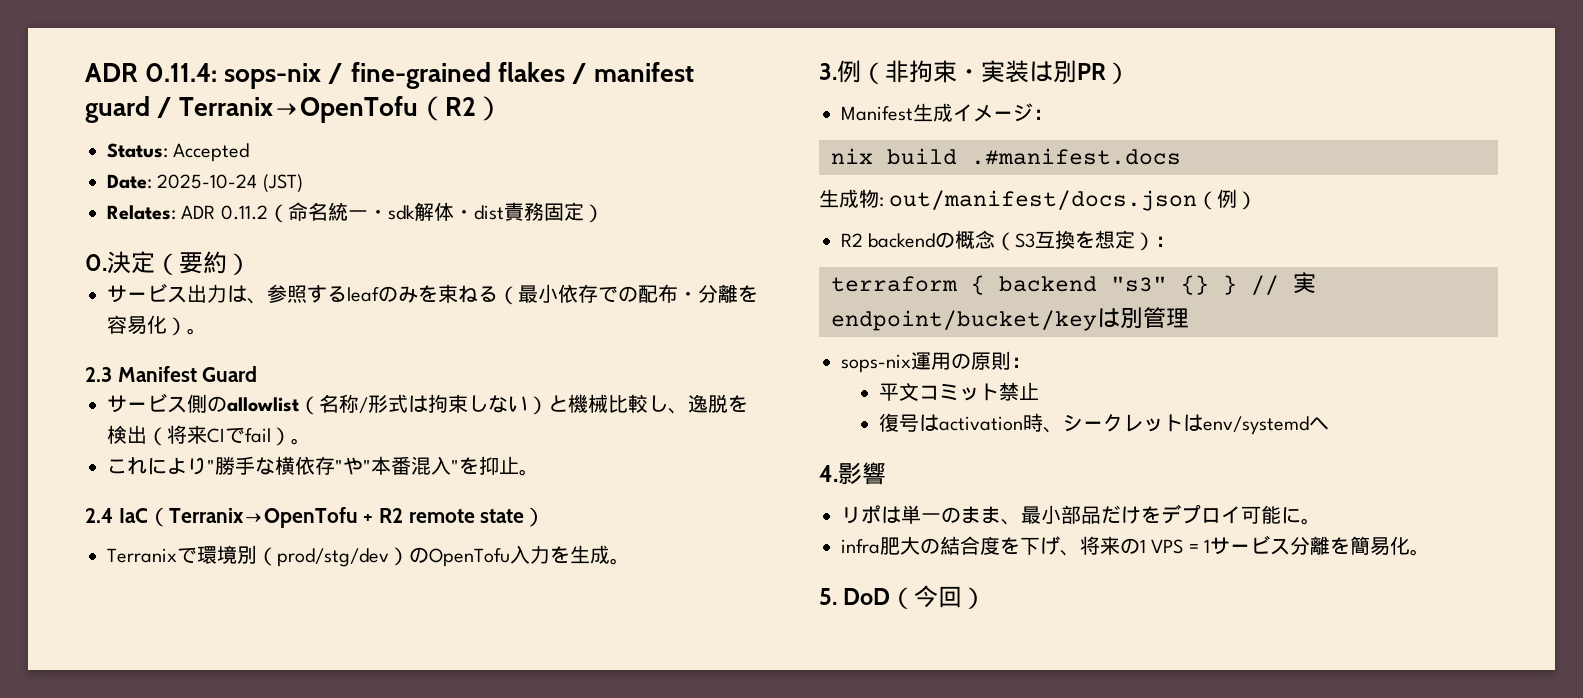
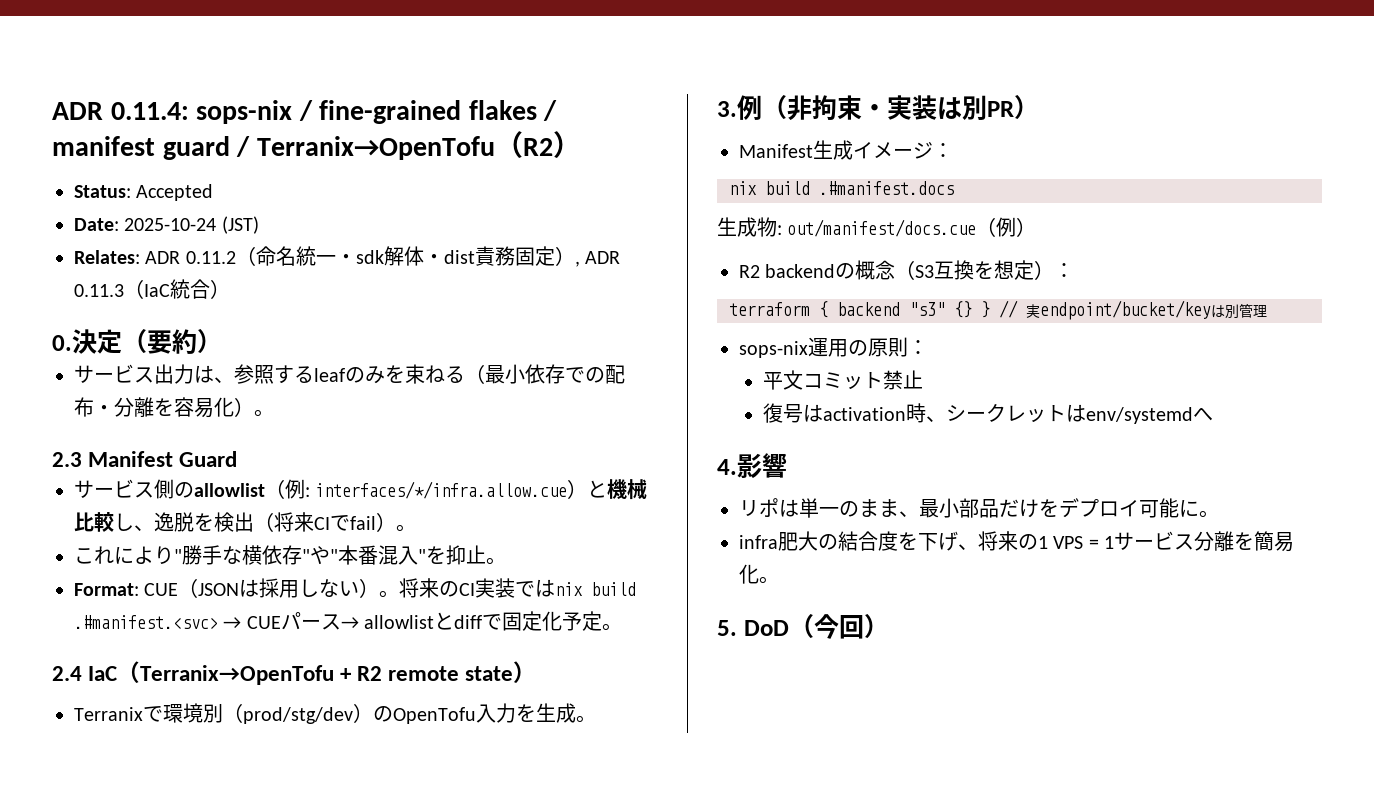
(604, 213) none -> [574,251,621,267] [74,279,230,299] , ADR 0.11.3（IaC統合）
[319,394,528,413] 名称/形式は拘束しない -> [285,479,568,499] 例: interfaces/*/infra.allow.cue
(539, 472) none -> [74,578,637,598] [74,611,623,631] // Format: CUE（JSONは採用しない）。将来のCI実装ではnix build .#manifest.<svc> → CUEパース→ allowlistとdiffで固定化予定。
[889,190,1198,211] out/manifest/docs.json -> [787,219,977,237] out/manifest/docs.cue

